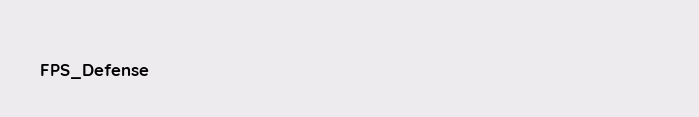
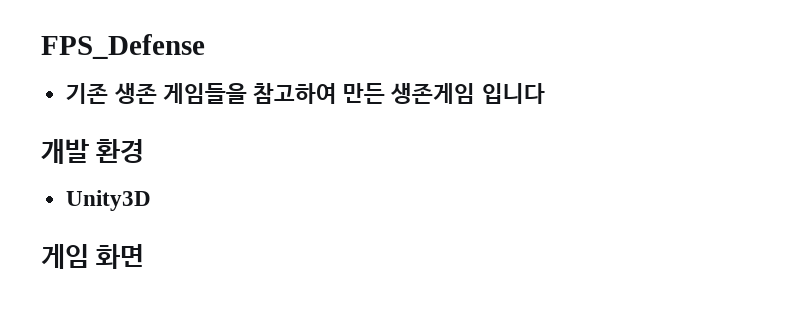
(149, 71) none -> [66,83,545,104] [41,139,145,164] [66,190,152,211] [41,244,145,269] // 기존 생존 게임들을 참고하여 만든 생존게임 입니다 // 개발 환경 // Unity3D // 게임 화면

